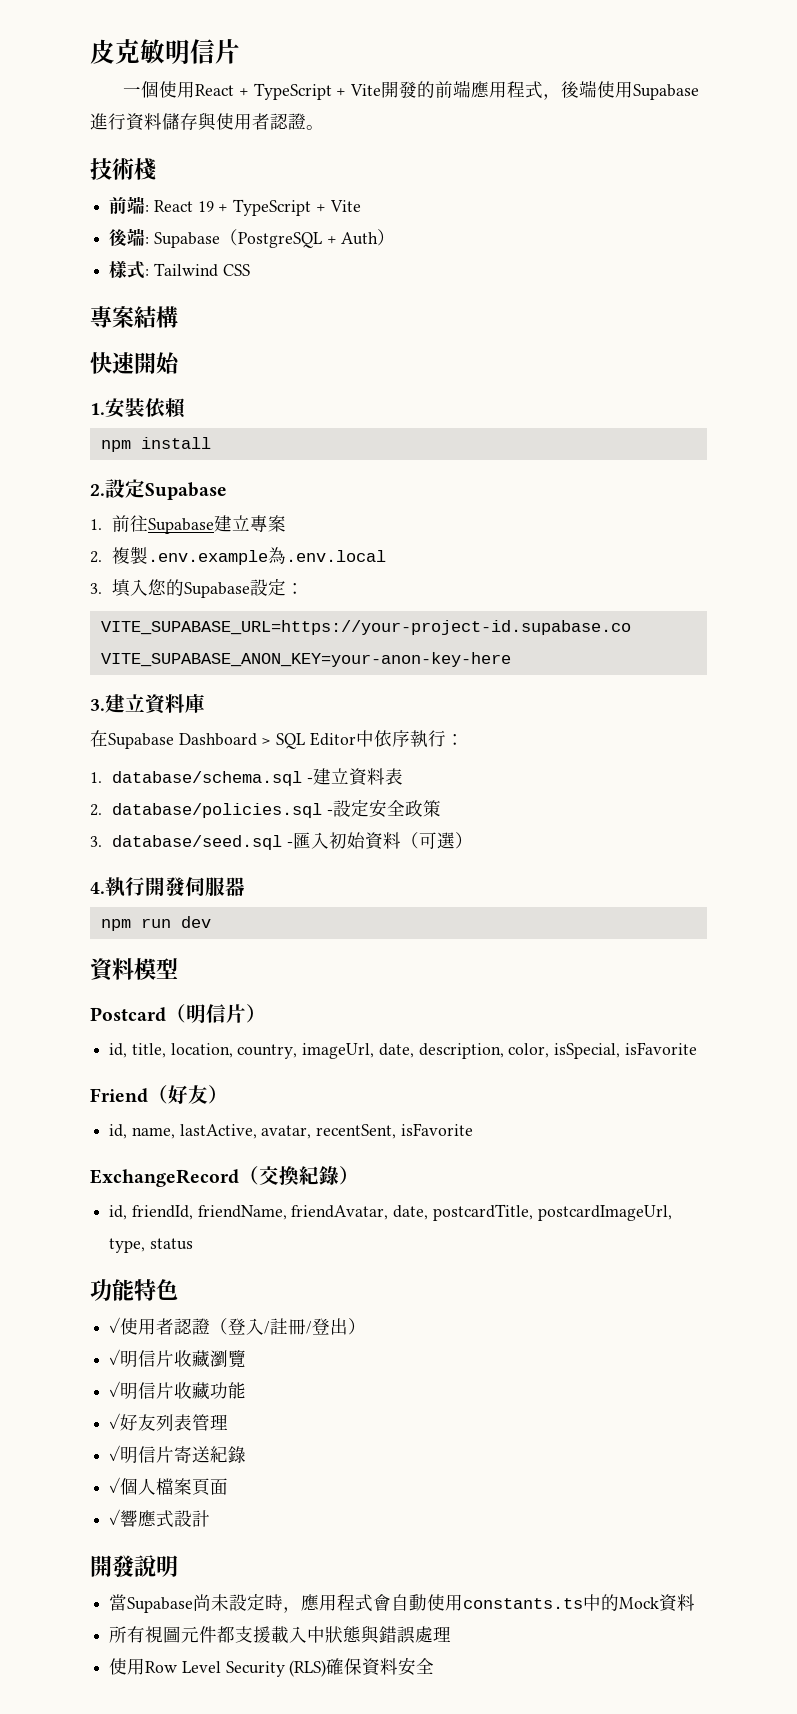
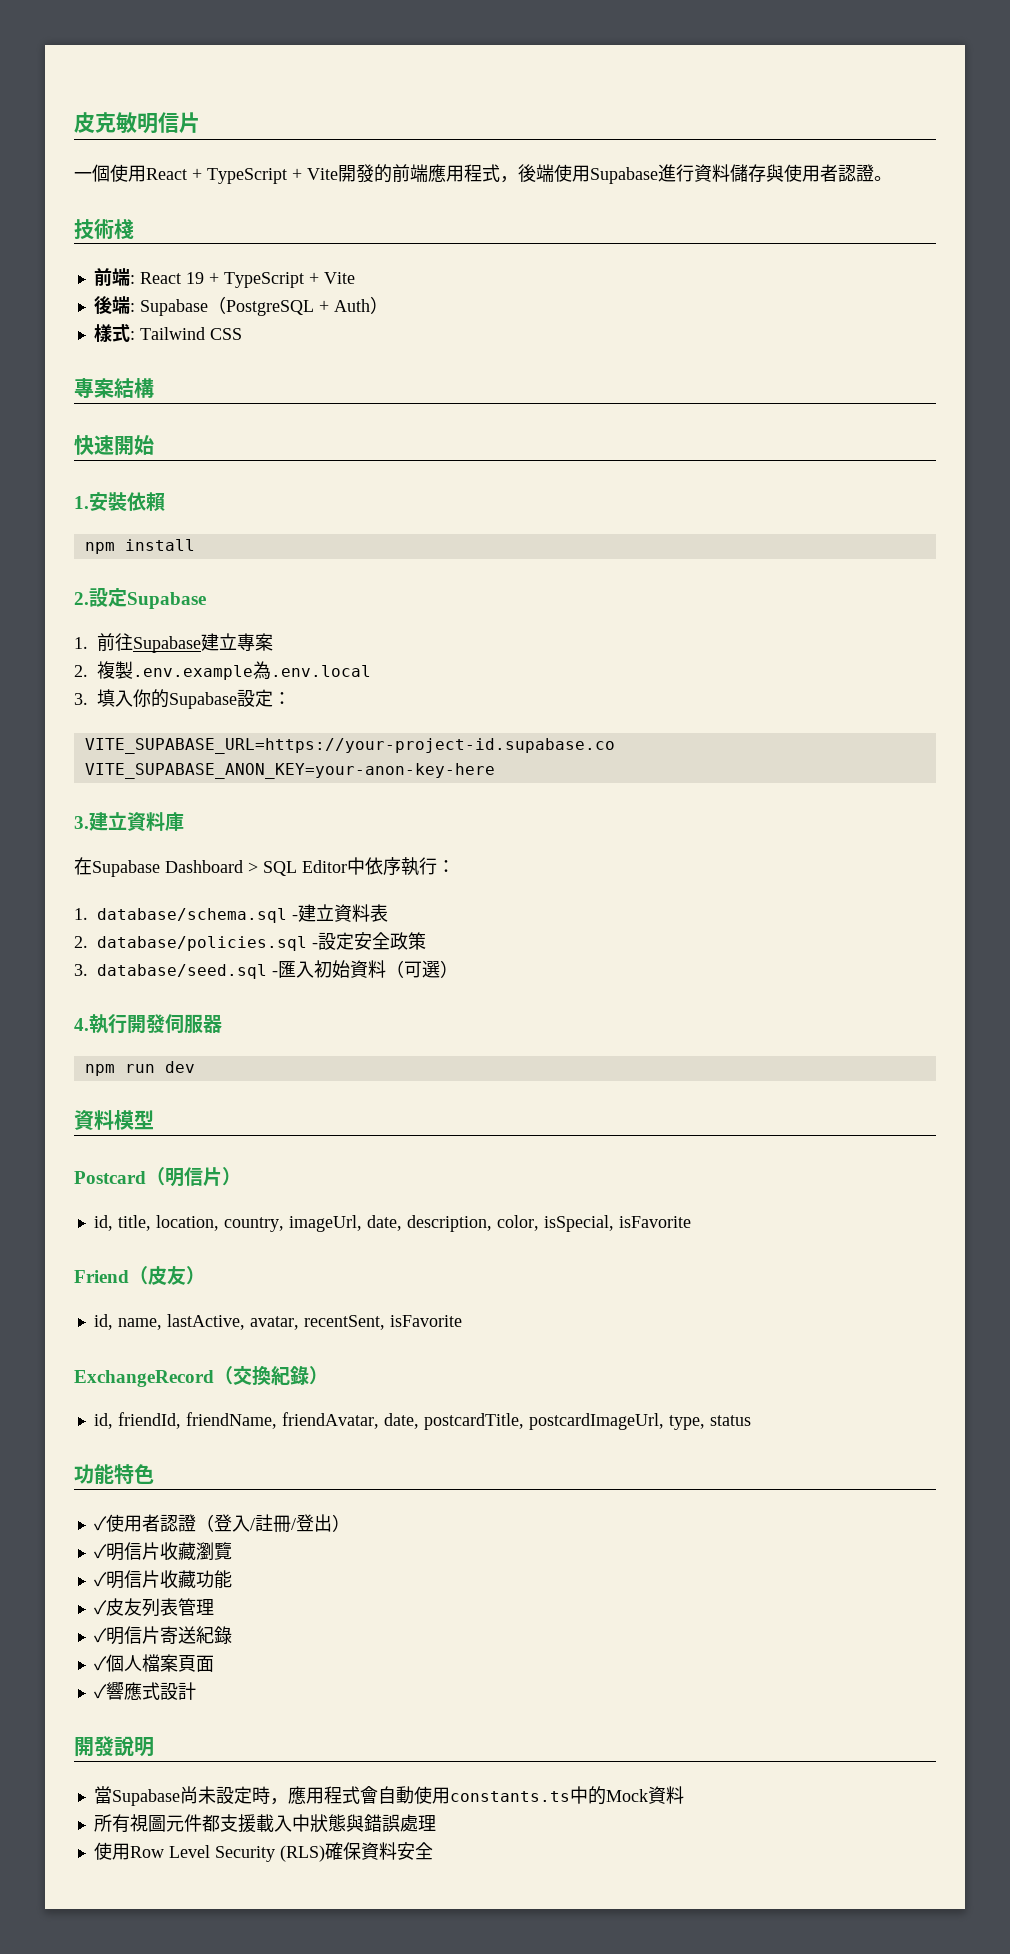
[148,579,167,596] 您 -> [133,689,151,707] 你
[168,1085,188,1104] 好 -> [148,1266,167,1285] 皮
[120,1414,139,1431] 好 -> [105,1598,124,1616] 皮

